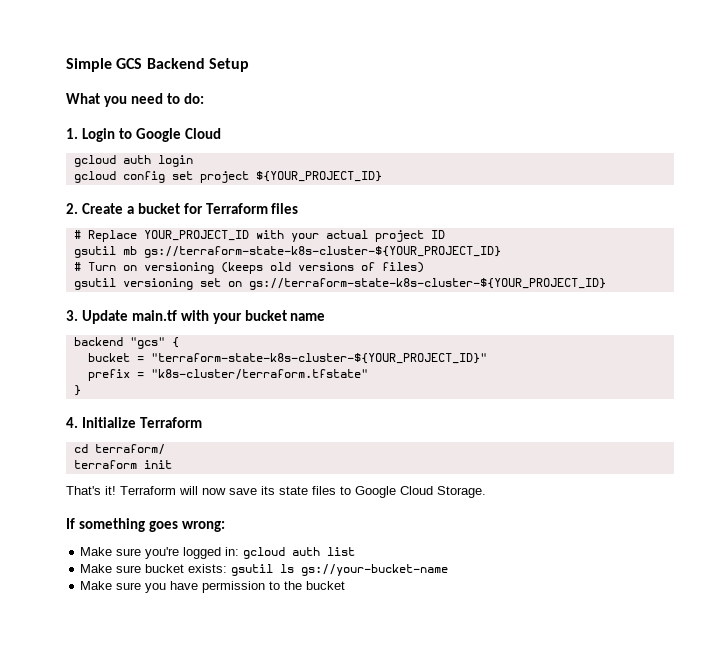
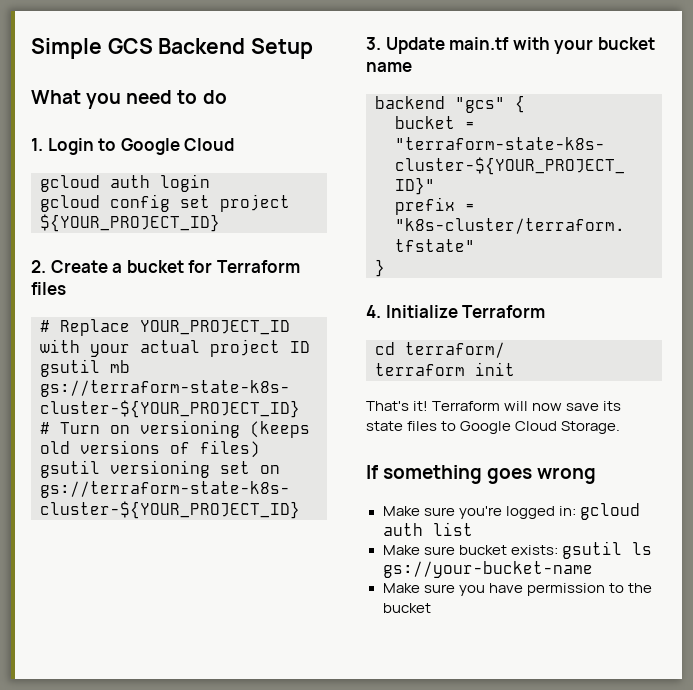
[184,93,205,104] do: -> [202,90,227,104] do
[182,521,226,532] wrong: -> [537,467,597,484] wrong

